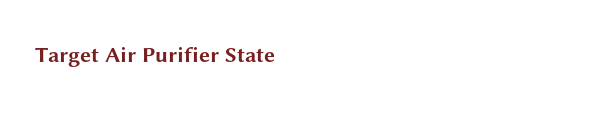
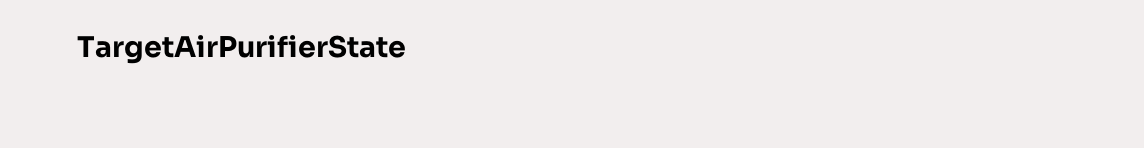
[35,46,275,67] Target Air Purifier State -> [77,35,406,64] TargetAirPurifierState

